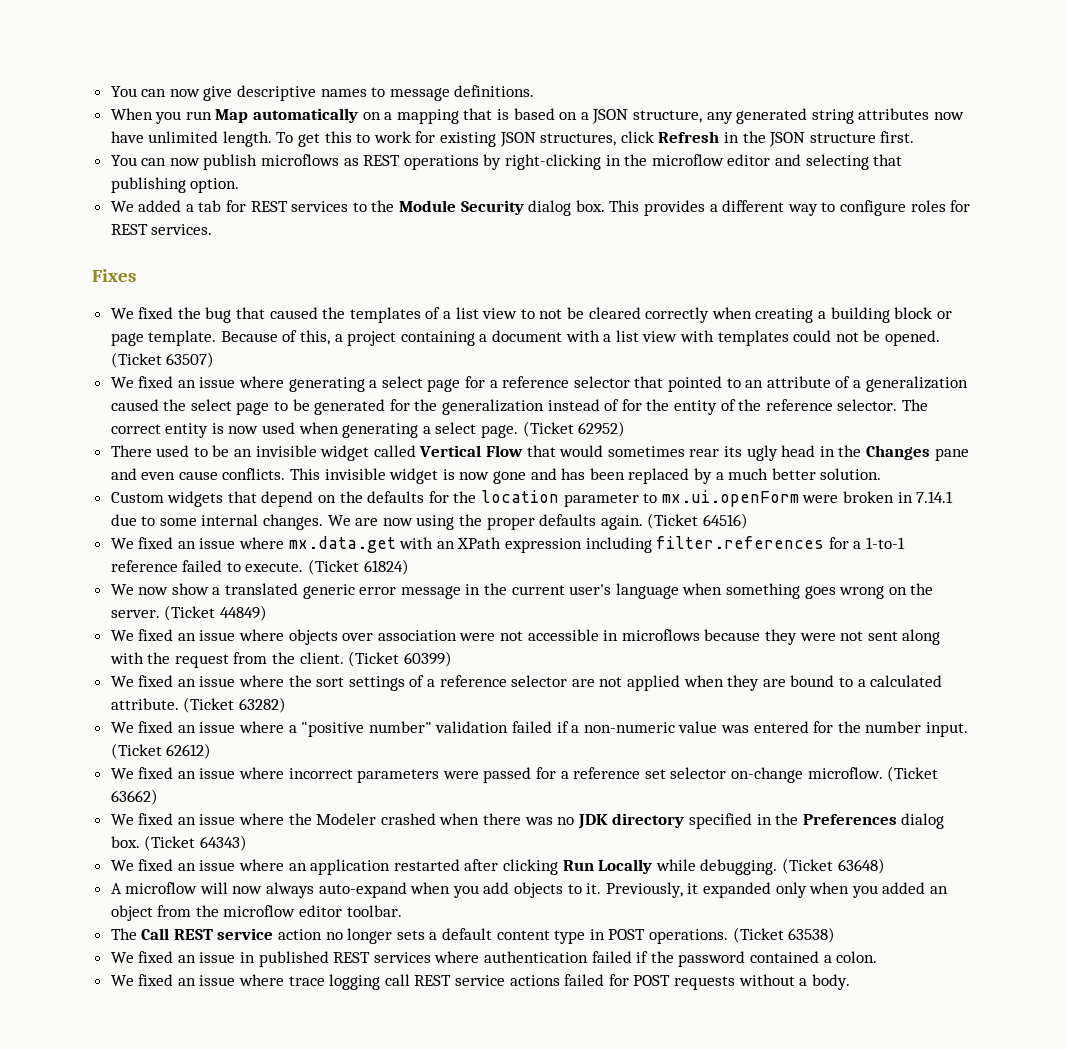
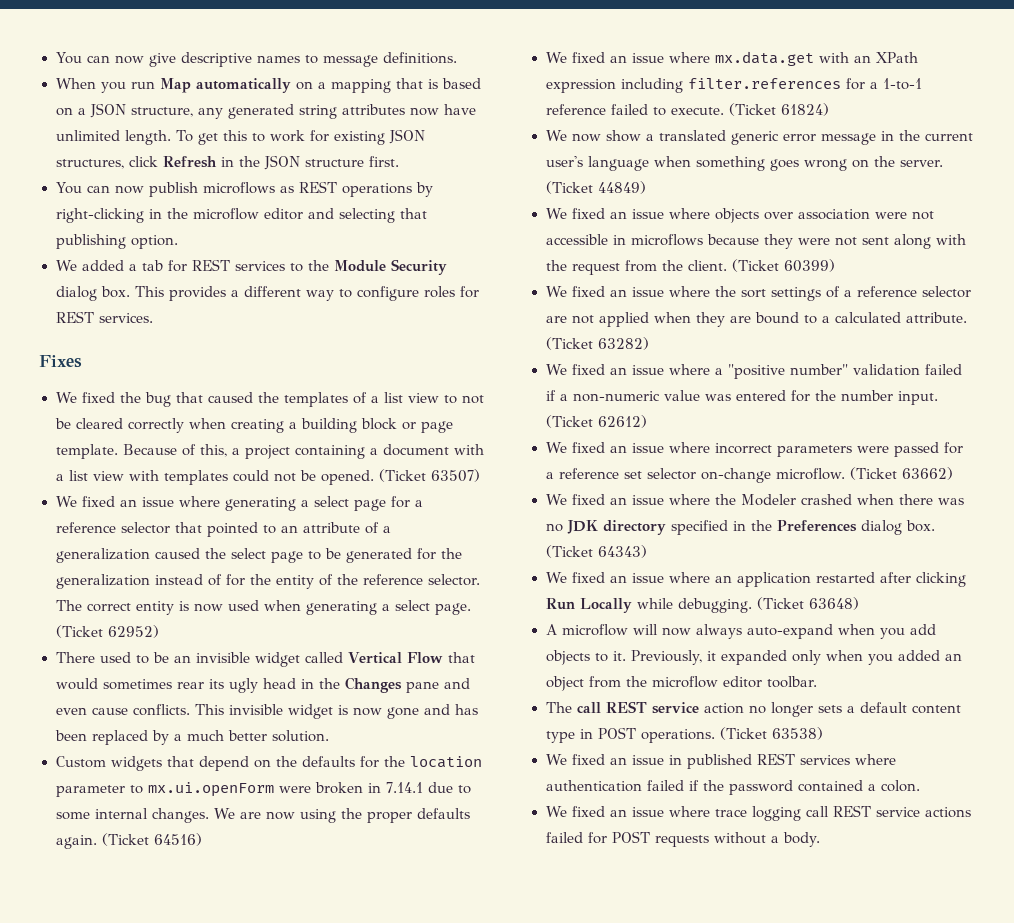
[141,928,170,940] Call -> [576,702,601,713] call

